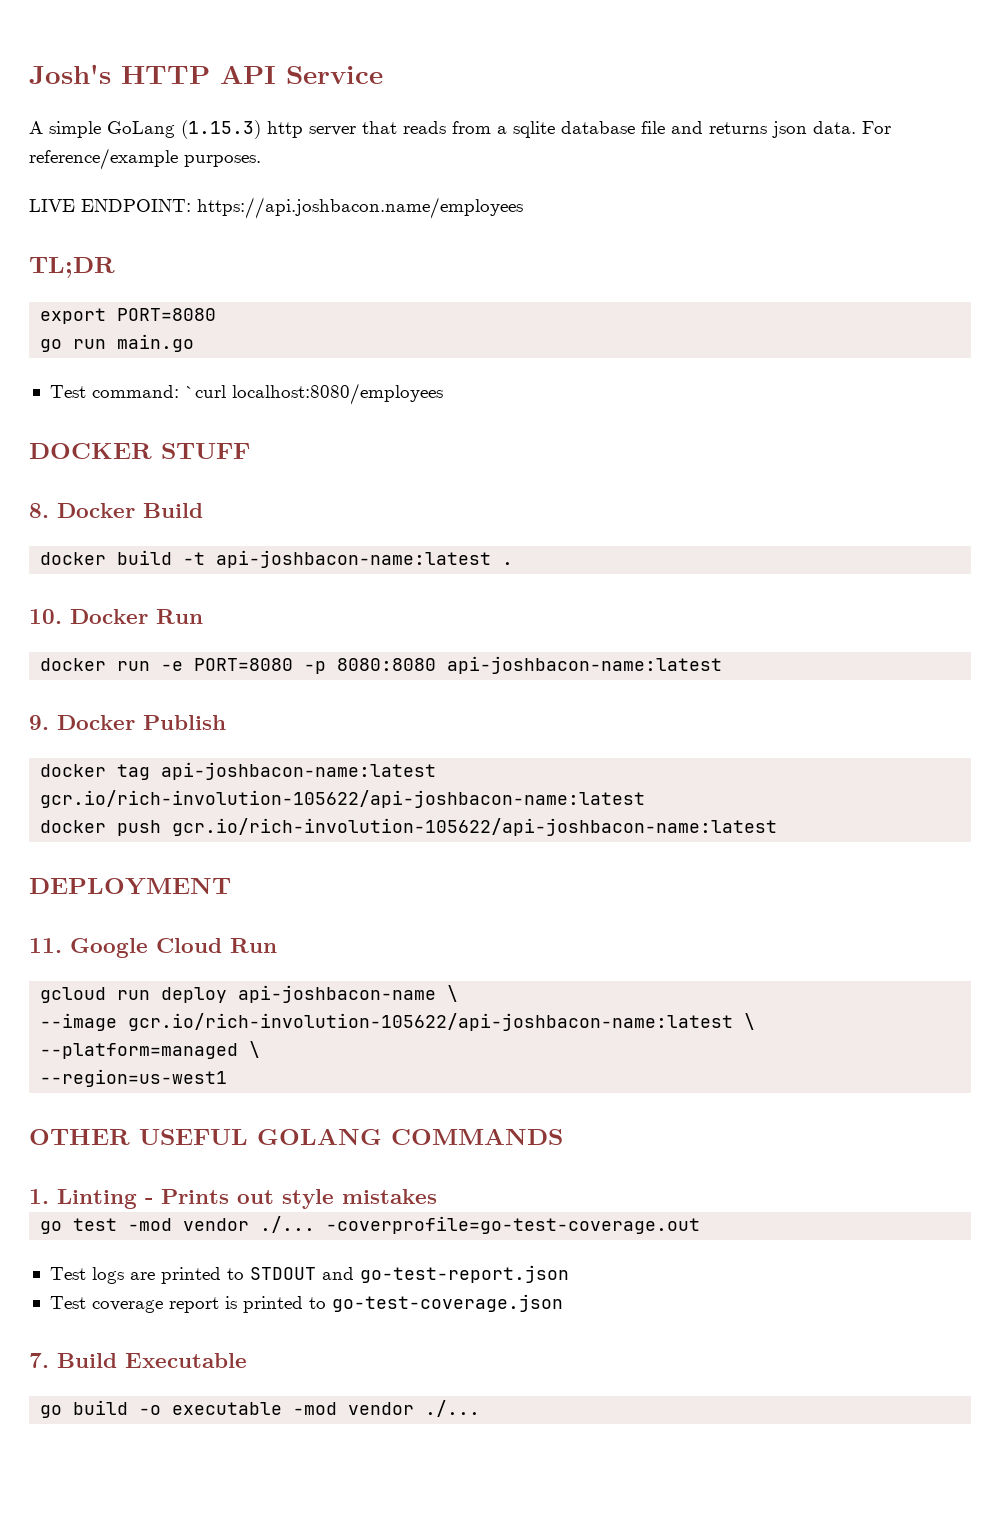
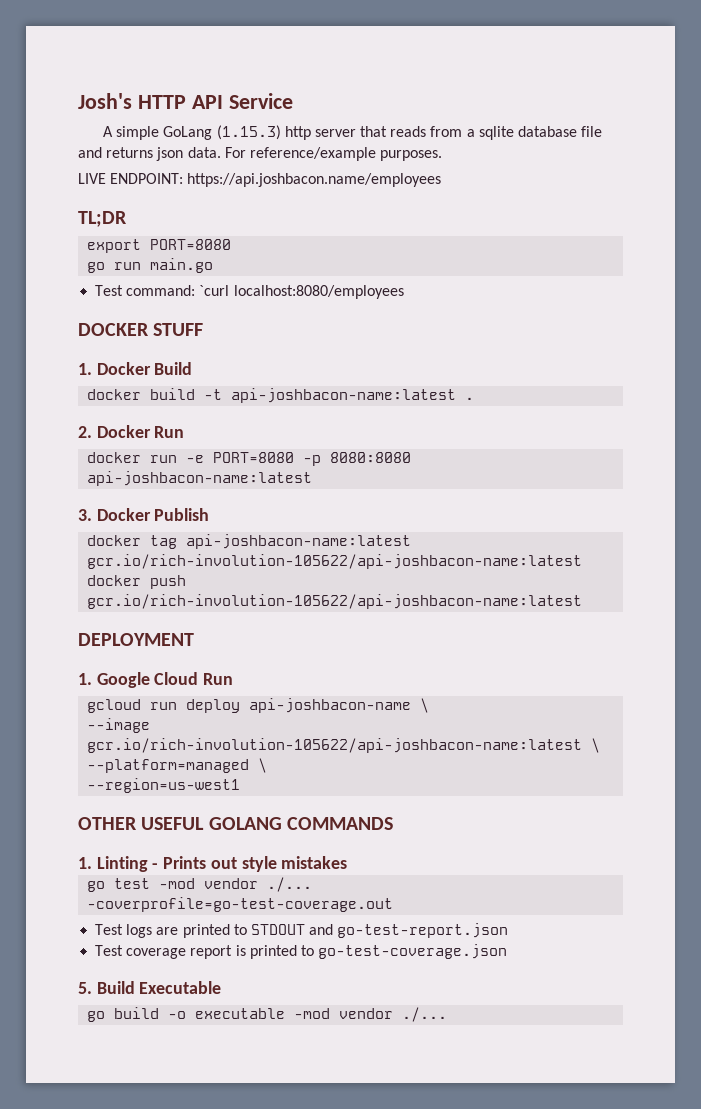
[29,503,49,518] 8. -> [78,363,92,375] 1.
[29,609,62,624] 10. -> [78,426,92,438] 2.
[29,715,49,730] 9. -> [78,509,92,521] 3.
[29,938,62,953] 11. -> [78,673,92,685] 1.
[29,1353,49,1368] 7. -> [78,982,92,994] 5.

